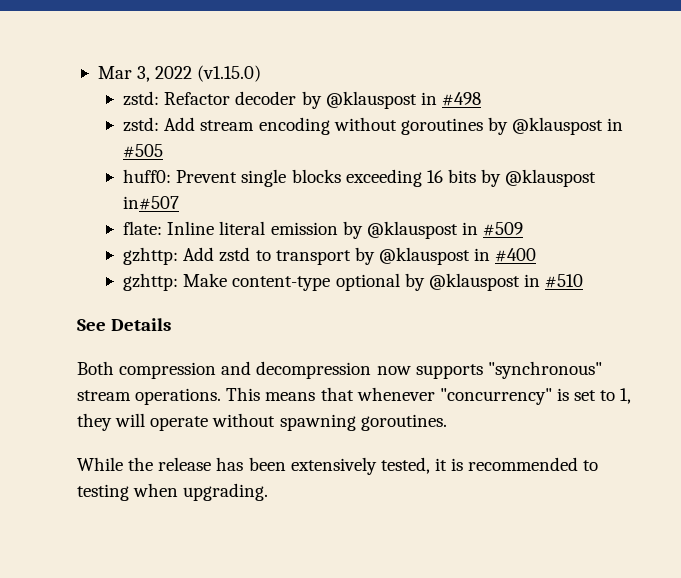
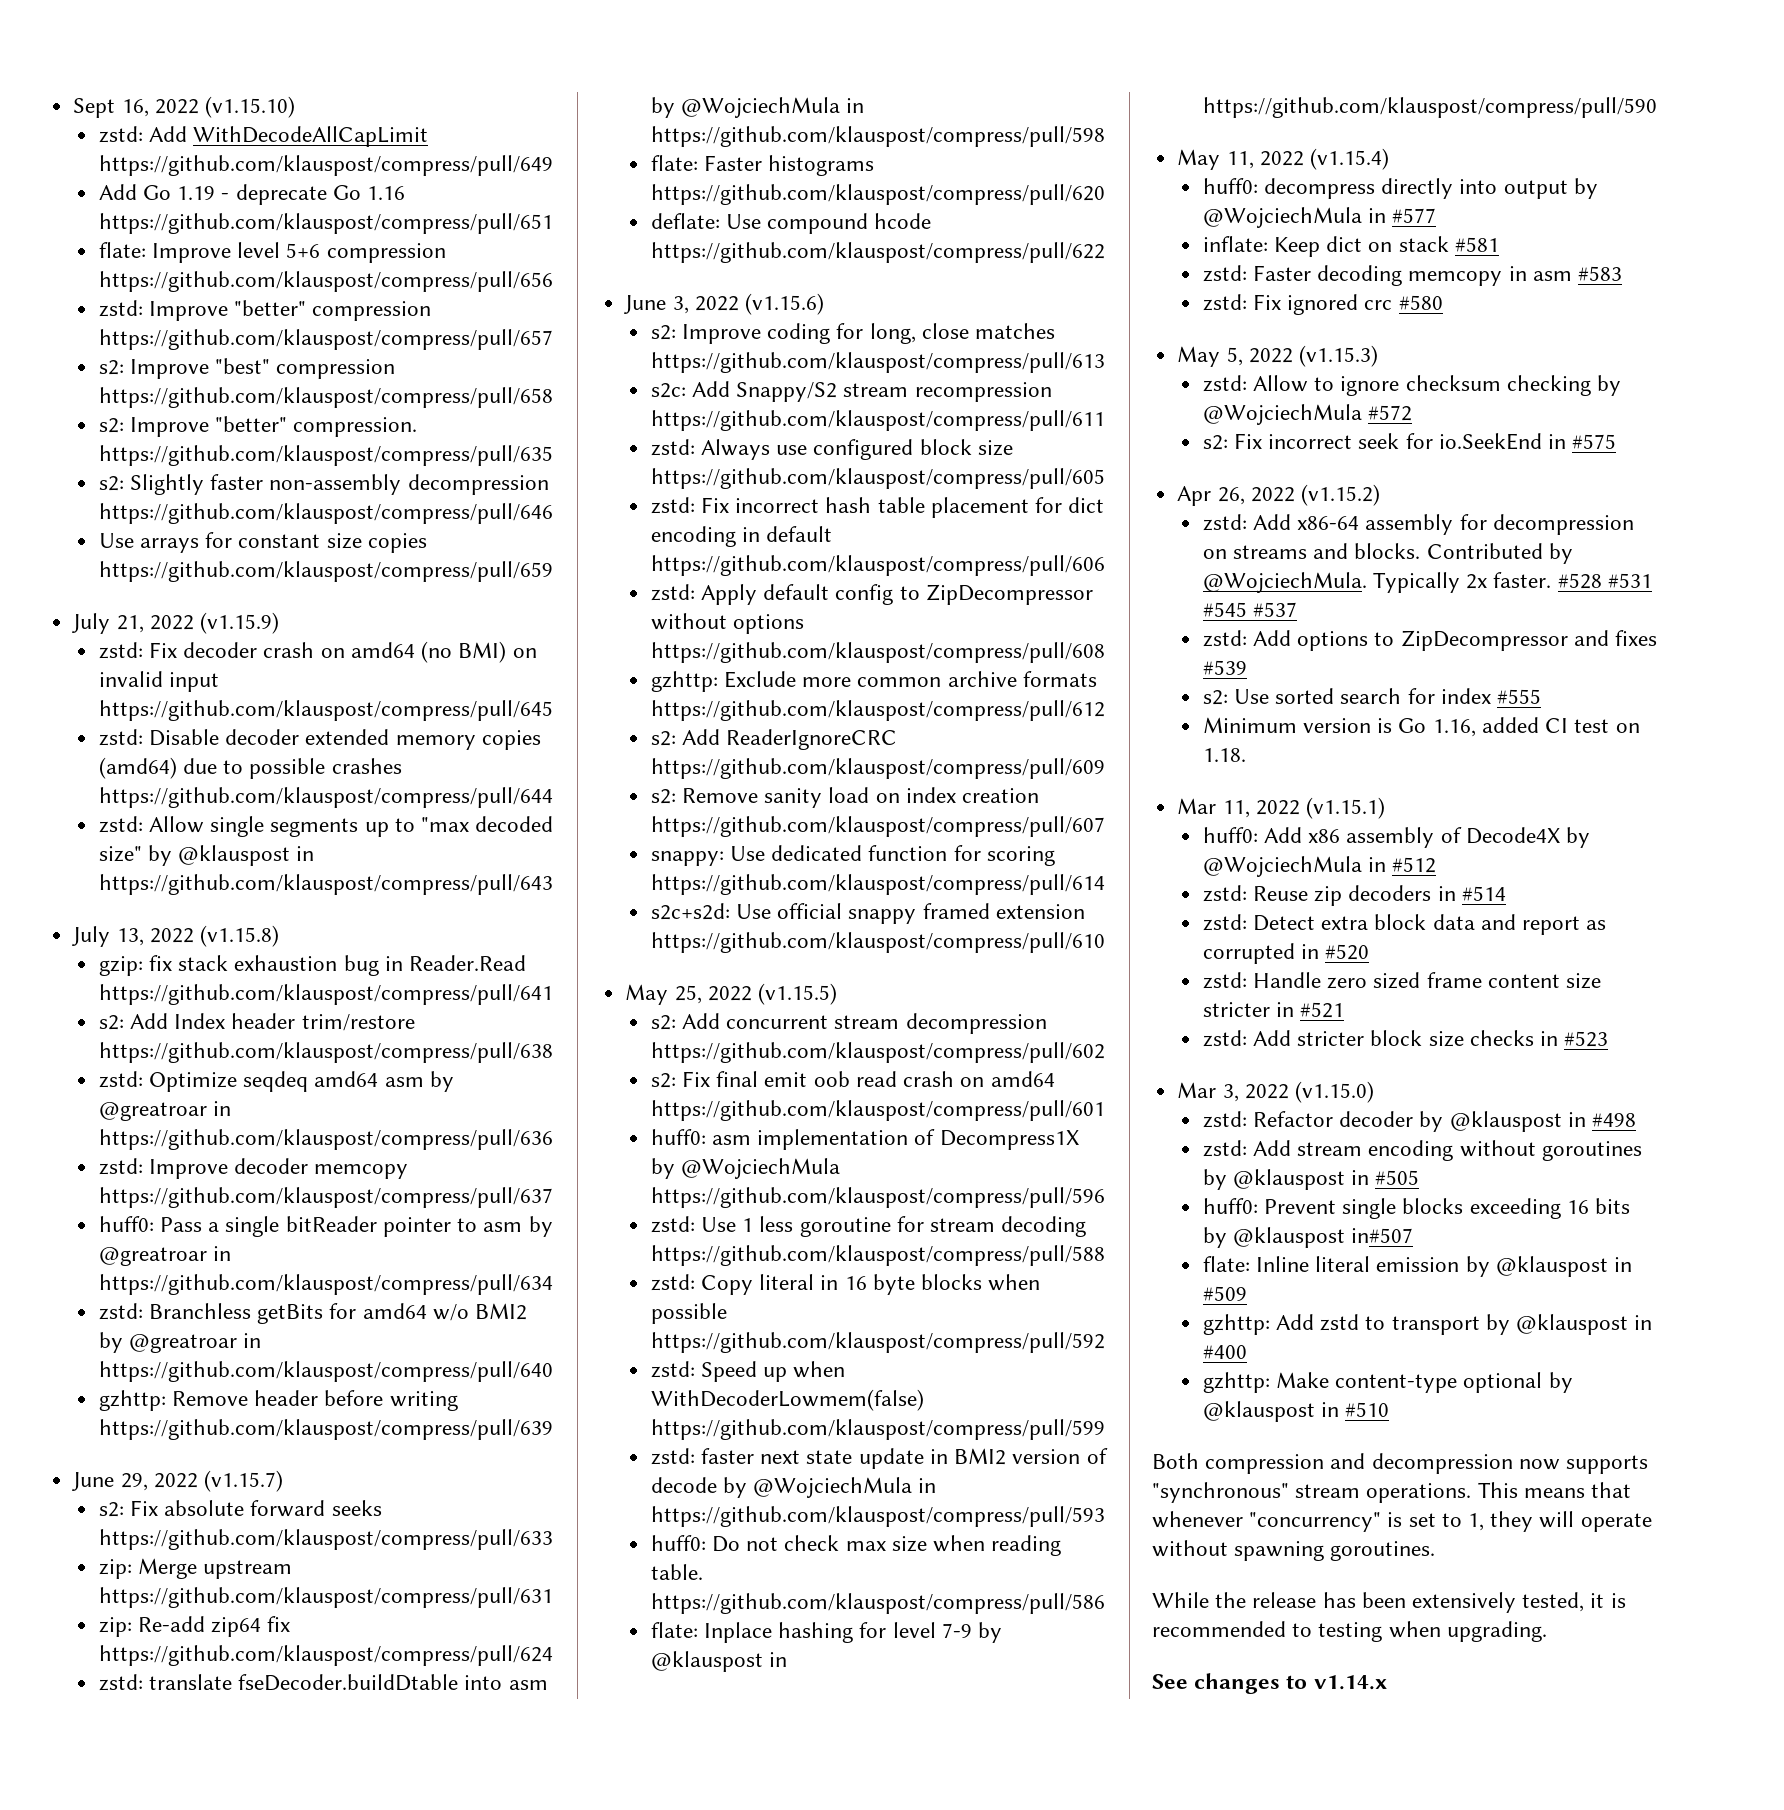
(97, 72) none -> [73,96,295,118] [98,126,429,147] [98,155,553,176] [98,184,406,205] [98,213,553,234] [98,242,446,263] [98,271,553,292] [98,300,432,321] [98,329,553,350] [98,358,396,379] [98,387,553,408] [98,416,418,437] [98,445,553,466] [98,474,549,495] [98,503,553,524] [98,532,427,553] [98,561,553,582] [72,612,279,634] [98,641,537,663] [98,671,220,692] [98,700,553,721] [98,729,541,750] [98,757,402,779] [98,787,553,808] [98,816,554,837] [98,845,315,866] [98,874,553,895] [72,925,279,947] [98,955,527,976] [98,984,553,1005] [98,1013,415,1031] [98,1042,553,1063] [98,1071,454,1092] [98,1101,232,1121] [98,1129,553,1150] [98,1158,409,1179] [98,1187,553,1208] [98,1216,553,1237] [98,1246,232,1266] [98,1274,553,1295] [98,1303,528,1324] [98,1332,262,1353] [98,1361,553,1382] [98,1390,458,1411] [98,1419,553,1440] [72,1470,283,1492] [98,1500,382,1517] [98,1529,553,1550] [98,1558,293,1579] [98,1587,553,1608] [98,1616,291,1637] [98,1645,553,1666] [98,1674,548,1691] [650,97,865,118] [650,126,1105,147] [650,155,875,176] [650,184,1105,205] [650,213,932,234] [650,242,1105,263] [624,293,824,315] [650,323,1056,344] [650,352,1105,373] [650,381,1052,402] [650,410,1105,431] [650,439,1013,460] [650,468,1105,489] [650,497,1105,518] [650,526,833,547] [650,555,1105,576] [650,584,1093,605] [650,613,805,634] [650,642,1105,663] [650,671,1097,692] [650,700,1105,721] [650,729,898,750] [650,758,1105,779] [650,787,1040,808] [650,816,1105,837] [650,845,1055,866] [650,874,1105,895] [650,903,1085,924] [650,932,1105,953] [625,983,837,1005] [650,1013,1047,1034] [650,1042,1105,1063] [650,1071,1055,1088] [650,1100,1105,1121] [650,1129,1079,1150] [650,1158,841,1179] [650,1187,1105,1208] [650,1216,1087,1237] [650,1245,1105,1266] [650,1274,1041,1295] [650,1303,727,1324] [650,1332,1105,1353] [650,1361,846,1382] [650,1389,924,1411] [650,1419,1105,1440] [650,1448,1108,1469] [650,1477,937,1498] [650,1506,1105,1527] [650,1535,1062,1556] [650,1564,703,1580] [650,1593,1105,1614] [650,1622,1003,1643] [650,1651,788,1672] [1202,97,1657,118] [1177,148,1389,170] [1202,178,1598,199] [1202,207,1437,228] [1202,236,1499,257] [1202,265,1623,286] [1202,294,1443,315] [1177,345,1378,367] [1202,375,1622,396] [1202,404,1413,425] [1202,433,1617,450] [1177,484,1380,506] [1202,514,1634,535] [1202,543,1573,564] [1202,572,1652,593] [1202,602,1298,617] [1202,630,1658,651] [1202,660,1247,675] [1202,688,1542,705] [1202,717,1640,737] [1202,748,1246,762] [1177,797,1385,819] [1202,827,1591,848] [1202,856,1437,877] [1202,885,1506,906] [1202,914,1607,935] [1202,943,1370,964] [1202,972,1602,989] [1202,1002,1345,1018] [1202,1030,1609,1047] Sept 16, 2022 (v1.15.10) // zstd: Add WithDecodeAllCapLimit https://github.com/klauspost/compress/pull/649 // Add Go 1.19 - deprecate Go 1.16 https://github.com/klauspost/compress/pull/651 // flate: Improve level 5+6 compression https://github.com/klauspost/compress/pull/656 // zstd: Improve "better" compression https://github.com/klauspost/compress/pull/657 // s2: Improve "best" compression https://github.com/klauspost/compress/pull/658 // s2: Improve "better" compression. https://github.com/klauspost/compress/pull/635 // s2: Slightly faster non-assembly decompression https://github.com/klauspost/compress/pull/646 // Use arrays for constant size copies https://github.com/klauspost/compress/pull/659 // July 21, 2022 (v1.15.9) // zstd: Fix decoder crash on amd64 (no BMI) on invalid input https://github.com/klauspost/compress/pull/645 // zstd: Disable decoder extended memory copies (amd64) due to possible crashes https://github.com/klauspost/compress/pull/644 // zstd: Allow single segments up to "max decoded size" by @klauspost in https://github.com/klauspost/compress/pull/643 // July 13, 2022 (v1.15.8) // gzip: fix stack exhaustion bug in Reader.Read https://github.com/klauspost/compress/pull/641 // s2: Add Index header trim/restore https://github.com/klauspost/compress/pull/638 // zstd: Optimize seqdeq amd64 asm by @greatroar in https://github.com/klauspost/compress/pull/636 // zstd: Improve decoder memcopy https://github.com/klauspost/compress/pull/637 // huff0: Pass a single bitReader pointer to asm by @greatroar in https://github.com/klauspost/compress/pull/634 // zstd: Branchless getBits for amd64 w/o BMI2 by @greatroar in https://github.com/klauspost/compress/pull/640 // gzhttp: Remove header before writing https://github.com/klauspost/compress/pull/639 // June 29, 2022 (v1.15.7) // s2: Fix absolute forward seeks https://github.com/klauspost/compress/pull/633 // zip: Merge upstream https://github.com/klauspost/compress/pull/631 // zip: Re-add zip64 fix https://github.com/klauspost/compress/pull/624 // zstd: translate fseDecoder.buildDtable into asm by @WojciechMula in https://github.com/klauspost/compress/pull/598 // flate: Faster histograms https://github.com/klauspost/compress/pull/620 // deflate: Use compound hcode https://github.com/klauspost/compress/pull/622 // June 3, 2022 (v1.15.6) // s2: Improve coding for long, close matches https://github.com/klauspost/compress/pull/613 // s2c: Add Snappy/S2 stream recompression https://github.com/klauspost/compress/pull/611 // zstd: Always use configured block size https://github.com/klauspost/compress/pull/605 // zstd: Fix incorrect hash table placement for dict encoding in default https://github.com/klauspost/compress/pull/606 // zstd: Apply default config to ZipDecompressor without options https://github.com/klauspost/compress/pull/608 // gzhttp: Exclude more common archive formats https://github.com/klauspost/compress/pull/612 // s2: Add ReaderIgnoreCRC https://github.com/klauspost/compress/pull/609 // s2: Remove sanity load on index creation https://github.com/klauspost/compress/pull/607 // snappy: Use dedicated function for scoring https://github.com/klauspost/compress/pull/614 // s2c+s2d: Use official snappy framed extension https://github.com/klauspost/compress/pull/610 // May 25, 2022 (v1.15.5) // s2: Add concurrent stream decompression https://github.com/klauspost/compress/pull/602 // s2: Fix final emit oob read crash on amd64 https://github.com/klauspost/compress/pull/601 // huff0: asm implementation of Decompress1X by @WojciechMula https://github.com/klauspost/compress/pull/596 // zstd: Use 1 less goroutine for stream decoding https://github.com/klauspost/compress/pull/588 // zstd: Copy literal in 16 byte blocks when possible https://github.com/klauspost/compress/pull/592 // zstd: Speed up when WithDecoderLowmem(false) https://github.com/klauspost/compress/pull/599 // zstd: faster next state update in BMI2 version of decode by @WojciechMula in https://github.com/klauspost/compress/pull/593 // huff0: Do not check max size when reading table. https://github.com/klauspost/compress/pull/586 // flate: Inplace hashing for level 7-9 by @klauspost in https://github.com/klauspost/compress/pull/590 // May 11, 2022 (v1.15.4) // huff0: decompress directly into output by @WojciechMula in #577 // inflate: Keep dict on stack #581 // zstd: Faster decoding memcopy in asm #583 // zstd: Fix ignored crc #580 // May 5, 2022 (v1.15.3) // zstd: Allow to ignore checksum checking by @WojciechMula #572 // s2: Fix incorrect seek for io.SeekEnd in #575 // Apr 26, 2022 (v1.15.2) // zstd: Add x86-64 assembly for decompression on streams and blocks. Contributed by @WojciechMula. Typically 2x faster. #528 #531 #545 #537 // zstd: Add options to ZipDecompressor and fixes #539 // s2: Use sorted search for index #555 // Minimum version is Go 1.16, added CI test on 1.18. // Mar 11, 2022 (v1.15.1) // huff0: Add x86 assembly of Decode4X by @WojciechMula in #512 // zstd: Reuse zip decoders in #514 // zstd: Detect extra block data and report as corrupted in #520 // zstd: Handle zero sized frame content size stricter in #521 // zstd: Add stricter block size checks in #523 //
[77,318,172,331] // See Details -> (1390, 1409) none
(269, 492) none -> [1152,1673,1387,1694] // See changes to v1.14.x

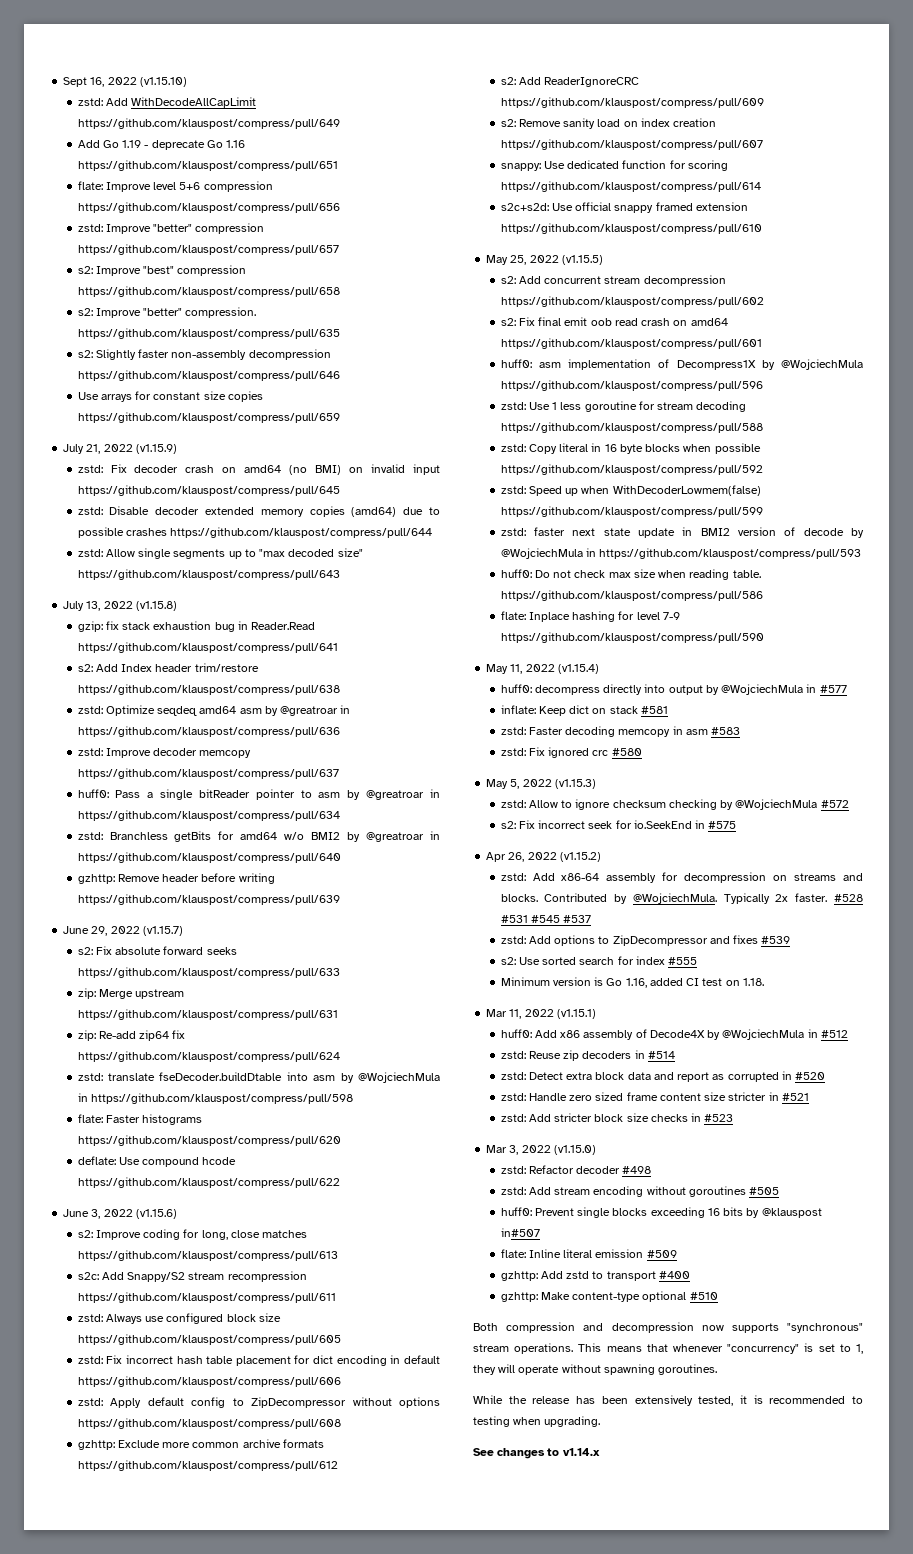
[148,845,315,866] by @klauspost in -> (363, 552) none
[978,1622,1003,1643] [650,1651,788,1672] by @klauspost in -> (680, 616) none
[1419,1111,1586,1132] by @klauspost in -> (621, 1170) none
[1202,1169,1370,1190] by @klauspost in -> (746, 1191) none
[1465,1256,1633,1277] by @klauspost in -> (644, 1253) none
[1485,1314,1653,1335] by @klauspost in -> (656, 1276) none
[1548,1372,1573,1393] [1202,1401,1340,1422] by @klauspost in -> (687, 1296) none

